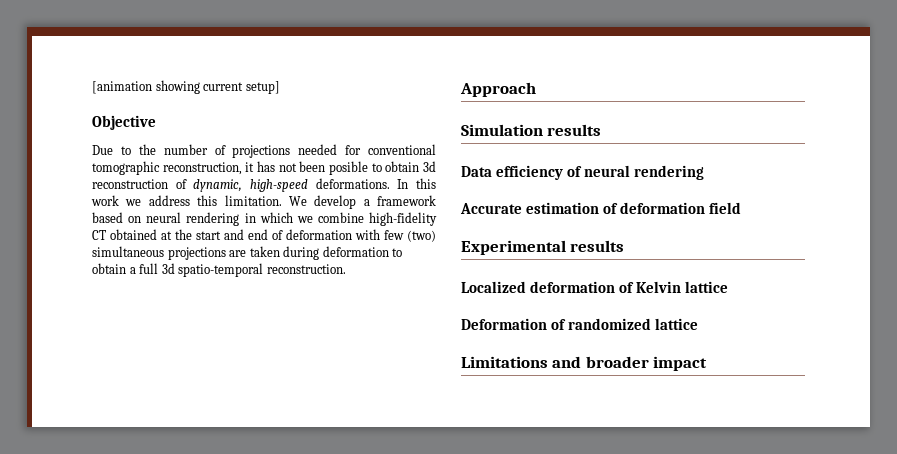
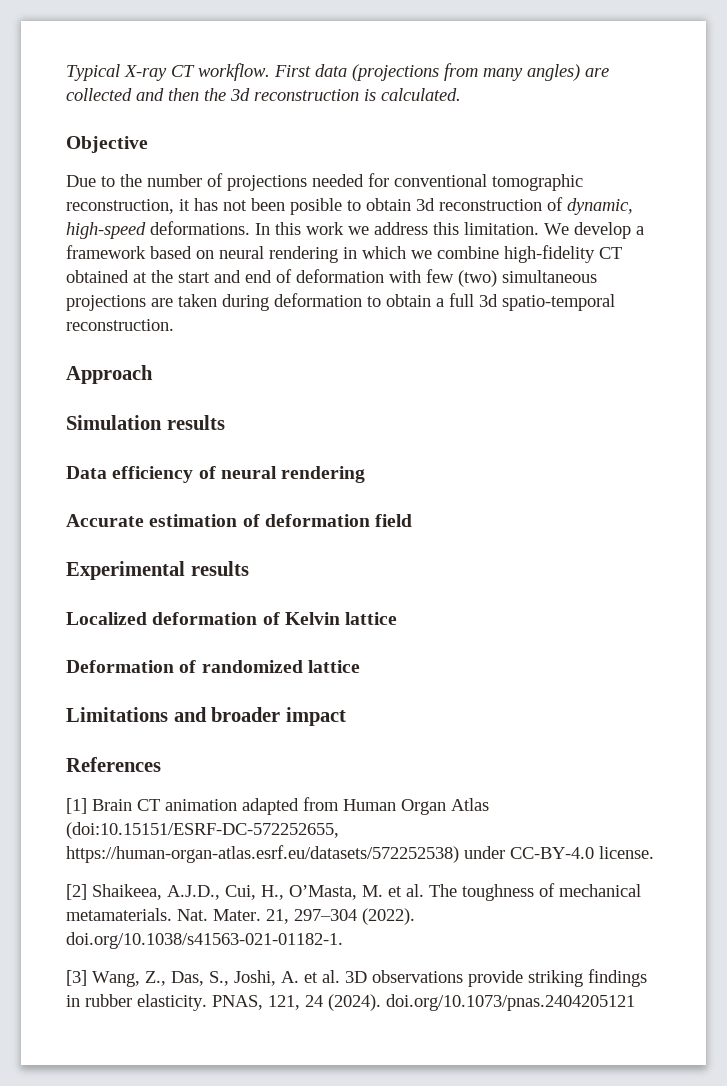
[92,80,280,94] [animation showing current setup] -> [66,63,609,81] [66,88,461,101] Typical X-ray CT workflow. First data (projections from many angles) are collected and then the 3d reconstruction is calculated.
(708, 363) none -> [66,757,161,772] [66,797,489,815] [66,822,339,839] [66,845,654,863] [66,883,641,901] [66,908,415,925] [66,932,343,949] [66,969,647,987] [66,994,635,1011] // References // [1] Brain CT animation adapted from Human Organ Atlas (doi:10.15151/ESRF-DC-572252655, https://human-organ-atlas.esrf.eu/datasets/572252538) under CC-BY-4.0 license. // [2] Shaikeea, A.J.D., Cui, H., O’Masta, M. et al. The toughness of mechanical metamaterials. Nat. Mater. 21, 297–304 (2022). doi.org/10.1038/s41563-021-01182-1. // [3] Wang, Z., Das, S., Joshi, A. et al. 3D observations provide striking findings in rubber elasticity. PNAS, 121, 24 (2024). doi.org/10.1073/pnas.2404205121

